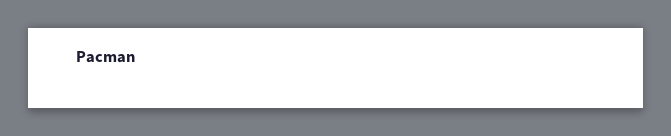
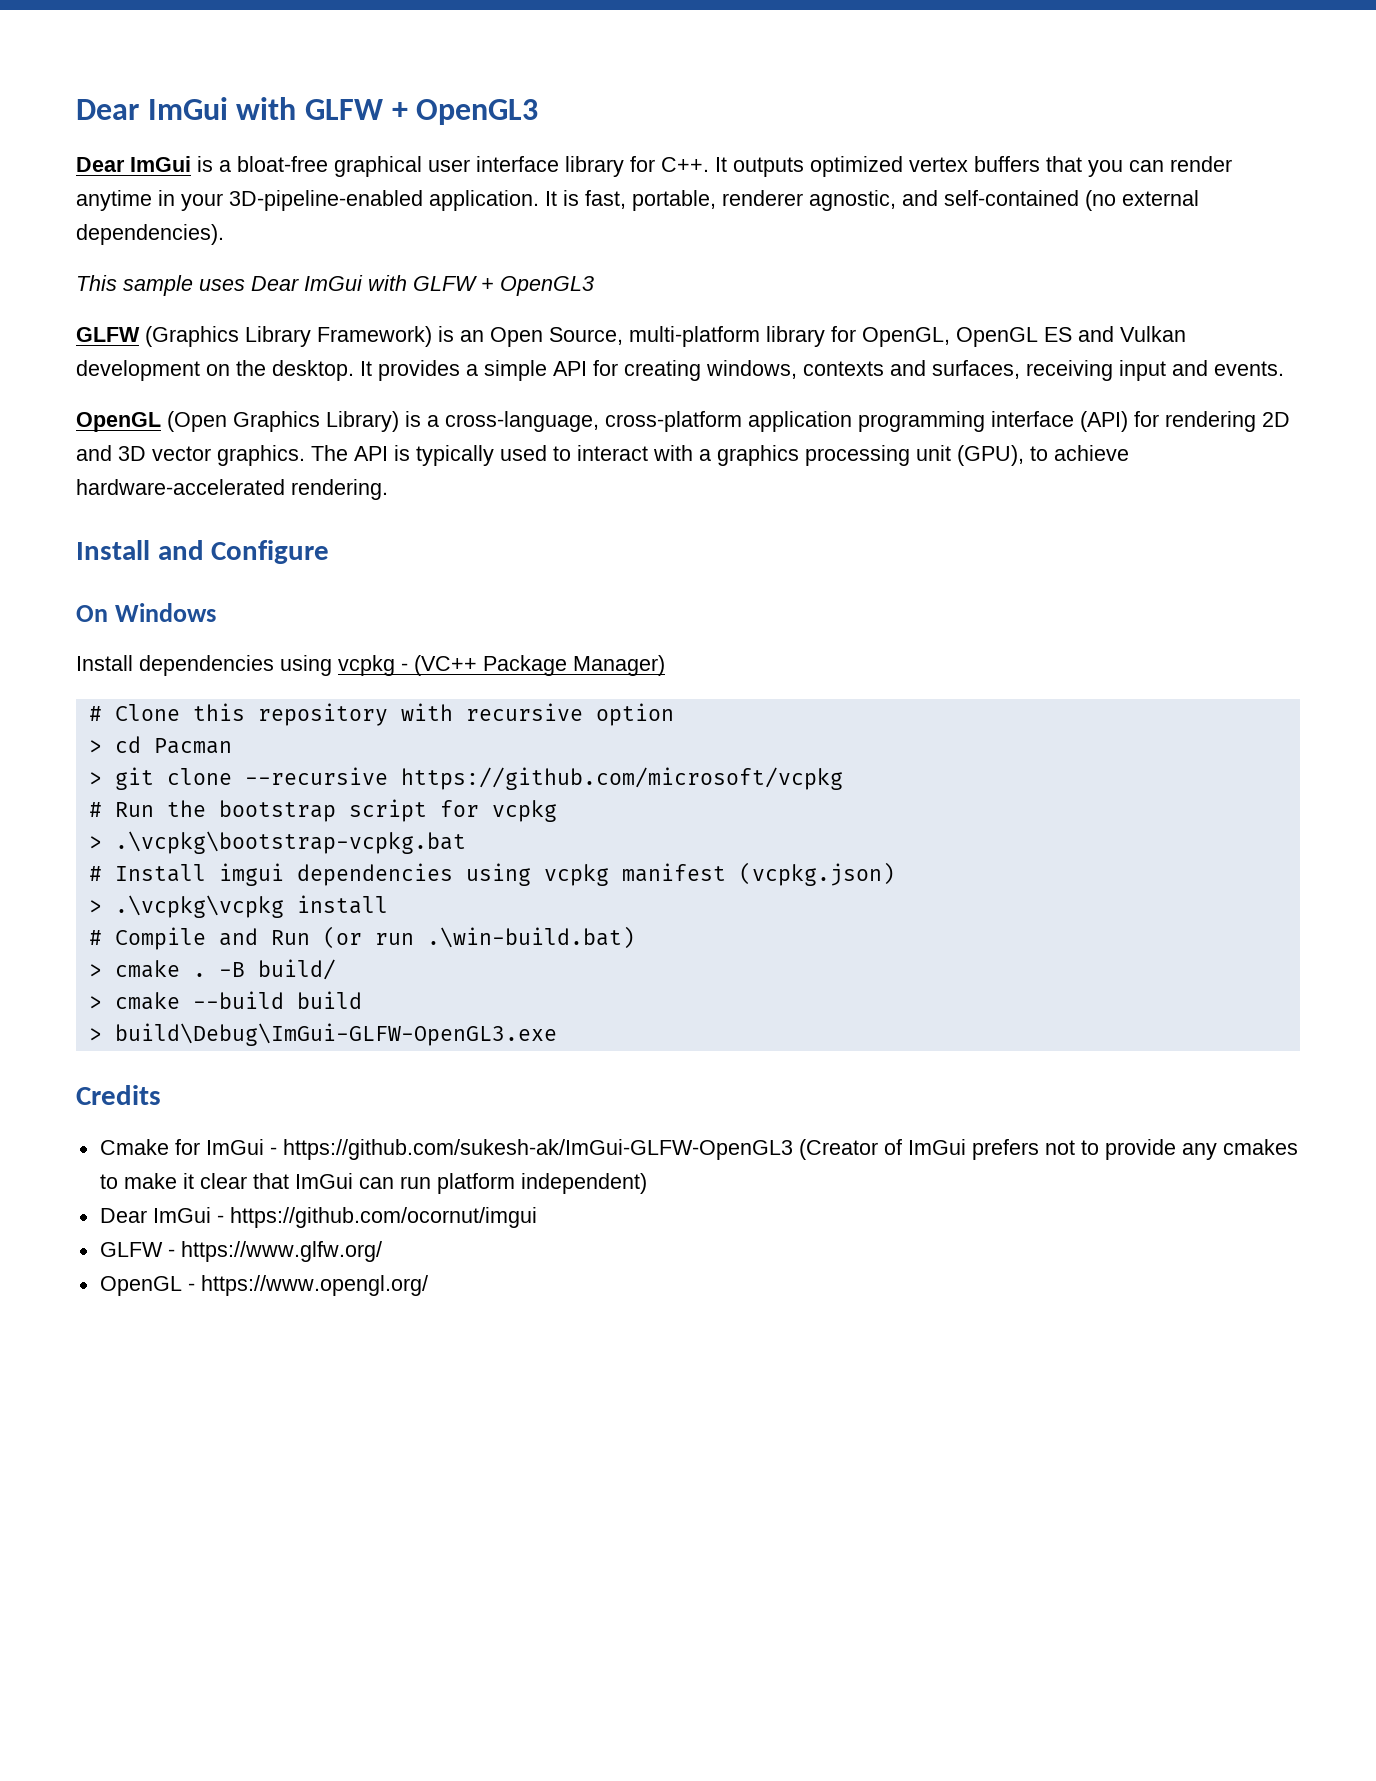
[76,51,135,63] Pacman -> [76,97,539,125] [76,156,1232,177] [76,190,1199,211] [76,224,224,245] [76,275,594,296] [76,326,1186,347] [76,360,1284,381] [76,411,1290,432] [76,445,1129,466] [76,479,388,500] [76,540,330,564] [76,603,216,622] [76,655,665,676] [88,703,674,726] [88,736,232,754] [88,767,843,790] [88,799,557,822] [88,831,466,854] [88,862,895,886] [88,895,388,918] [88,926,635,950] [88,959,336,980] [88,991,362,1010] [88,1023,557,1046] [76,1085,161,1105] [99,1139,1298,1160] [99,1173,647,1194] [99,1207,537,1228] [99,1241,382,1262] [99,1275,428,1296] Dear ImGui with GLFW + OpenGL3 // Dear ImGui is a bloat-free graphical user interface library for C++. It outputs optimized vertex buffers that you can render anytime in your 3D-pipeline-enabled application. It is fast, portable, renderer agnostic, and self-contained (no external dependencies). // This sample uses Dear ImGui with GLFW + OpenGL3 // GLFW (Graphics Library Framework) is an Open Source, multi-platform library for OpenGL, OpenGL ES and Vulkan development on the desktop. It provides a simple API for creating windows, contexts and surfaces, receiving input and events. // OpenGL (Open Graphics Library) is a cross-language, cross-platform application programming interface (API) for rendering 2D and 3D vector graphics. The API is typically used to interact with a graphics processing unit (GPU), to achieve hardware-accelerated rendering. // Install and Configure // On Windows // Install dependencies using vcpkg - (VC++ Package Manager) // # Clone this repository with recursive option // > cd Pacman // > git clone --recursive https://github.com/microsoft/vcpkg // # Run the bootstrap script for vcpkg // > .\vcpkg\bootstrap-vcpkg.bat // # Install imgui dependencies using vcpkg manifest (vcpkg.json) // > .\vcpkg\vcpkg install // # Compile and Run (or run .\win-build.bat) // > cmake . -B build/ // > cmake --build build // > build\Debug\ImGui-GLFW-OpenGL3.exe // Credits // Cmake for ImGui - https://github.com/sukesh-ak/ImGui-GLFW-OpenGL3 (Creator of ImGui prefers not to provide any cmakes to make it clear that ImGui can run platform independent) // Dear ImGui - https://github.com/ocornut/imgui // GLFW - https://www.glfw.org/ // OpenGL - https://www.opengl.org/

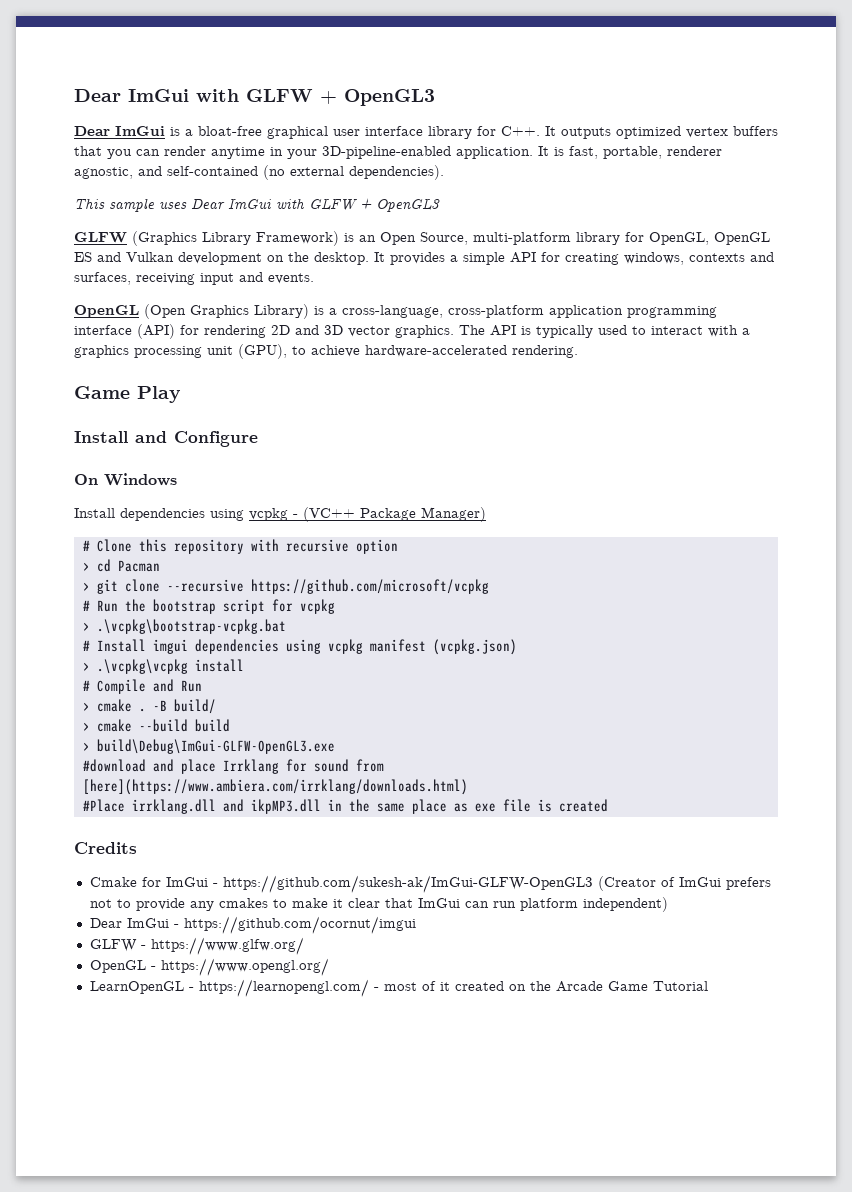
(388, 489) none -> [74,386,181,403] // Game Play
[322,926,635,949] (or run .\win-build.bat) -> (202, 686) none
(557, 1034) none -> [82,759,384,774] [82,779,468,795] [82,799,608,814] // #download and place Irrklang for sound from [here](https://www.ambiera.com/irrklang/downloads.html) // #Place irrklang.dll and ikpMP3.dll in the same place as exe file is created
(428, 1285) none -> [89,979,708,997] // LearnOpenGL - https://learnopengl.com/ - most of it created on the Arcade Game Tutorial

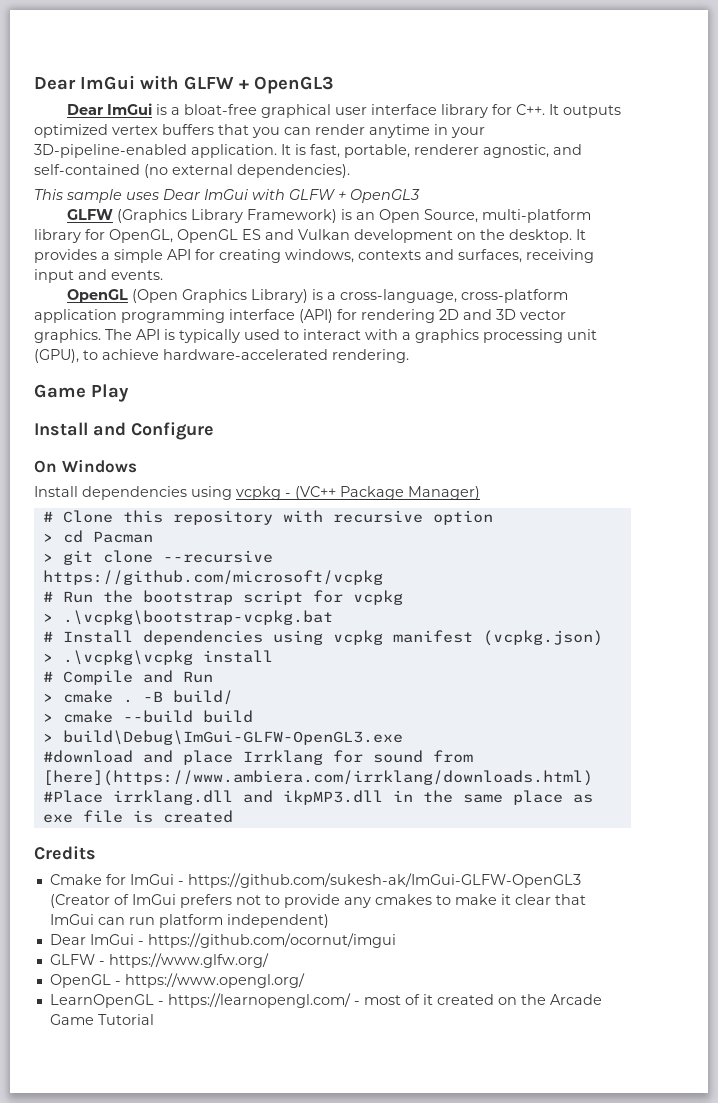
[152,639,188,654] imgui -> (133, 636) none

